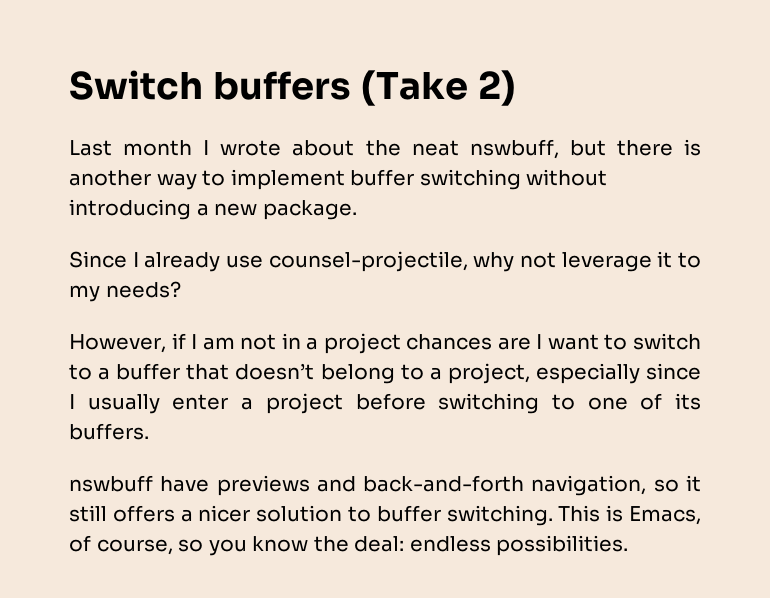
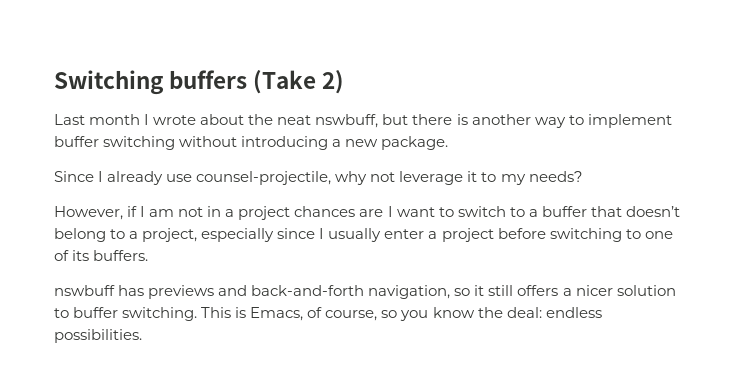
[69,70,203,100] Switch -> [54,70,164,95] Switching
[160,476,210,492] have -> [118,285,145,296] has

